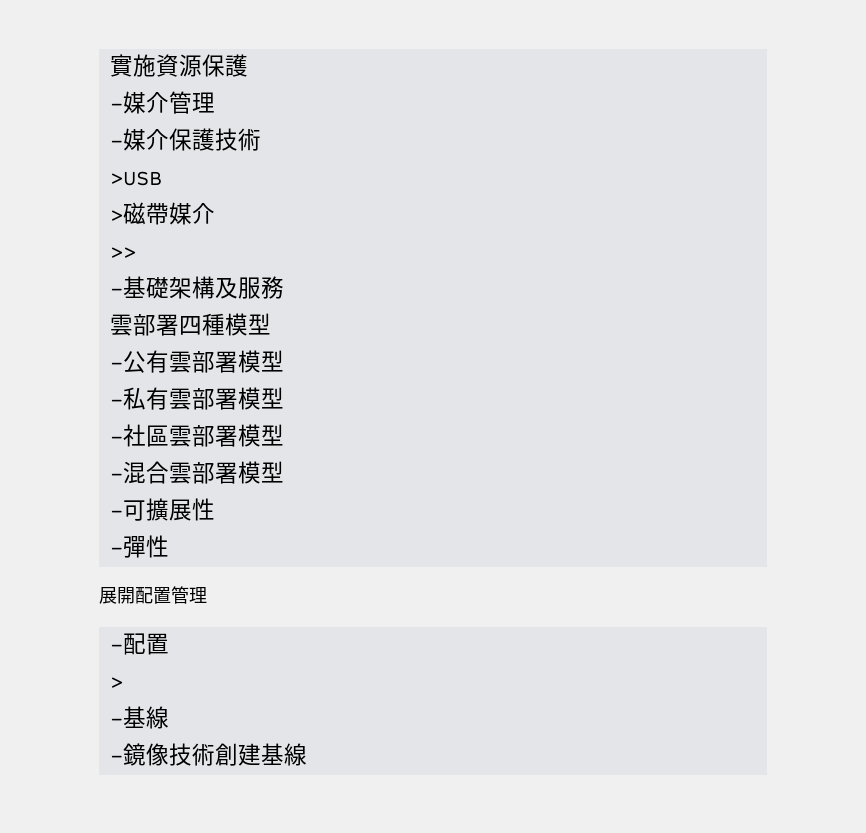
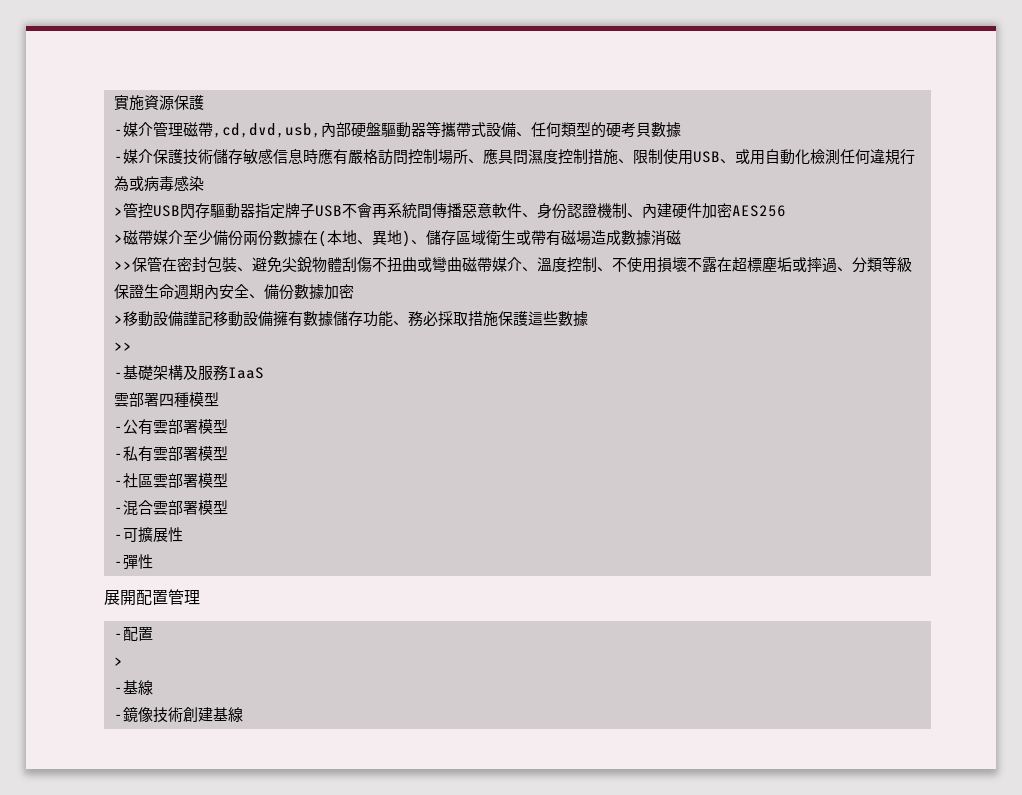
[109,128,261,151] [109,171,162,186] [109,202,215,225] // -媒介保護技術 // >USB // >磁帶媒介 -> [182,121,681,138] [113,148,915,165] [113,176,204,192] [113,202,786,219] [113,230,681,247] [113,256,912,273] [113,284,354,300] [113,310,588,327] 磁帶,cd,dvd,usb,內部硬盤驅動器等攜帶式設備、任何類型的硬考貝數據 // -媒介保護技術儲存敏感信息時應有嚴格訪問控制場所、應具問濕度控制措施、限制使用USB、或用自動化檢測任何違規行為或病毒感染 // >管控USB閃存驅動器指定牌子USB不會再系統間傳播惡意軟件、身份認證機制、內建硬件加密AES256 // >磁帶媒介至少備份兩份數據在(本地、異地)、儲存區域衛生或帶有磁場造成數據消磁 // >>保管在密封包裝、避免尖銳物體刮傷不扭曲或彎曲磁帶媒介、溫度控制、不使用損壞不露在超標塵垢或摔過、分類等級保證生命週期內安全、備份數據加密 // >移動設備謹記移動設備擁有數據儲存功能、務必採取措施保護這些數據
(284, 287) none -> [227,367,264,379] IaaS

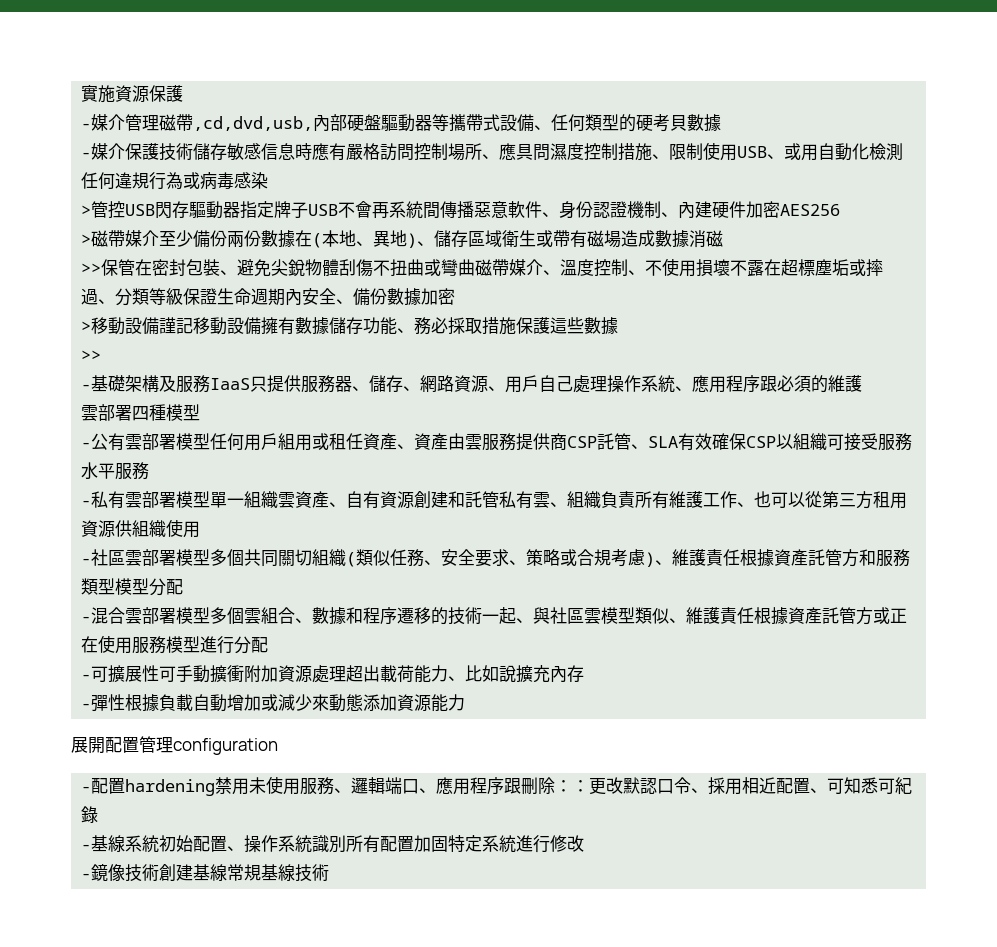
(264, 373) none -> [250,375,863,393] 只提供服務器、儲存、網路資源、用戶自己處理操作系統、應用程序跟必須的維護
(228, 426) none -> [210,433,913,451] [81,462,150,480] 任何用戶組用或租任資產、資產由雲服務提供商CSP託管、SLA有效確保CSP以組織可接受服務水平服務
(228, 453) none -> [210,491,908,509] [81,519,201,538] 單一組織雲資產、自有資源創建和託管私有雲、組織負責所有維護工作、也可以從第三方租用資源供組織使用
(228, 480) none -> [210,549,911,567] [81,578,184,596] 多個共同關切組織(類似任務、安全要求、策略或合規考慮)、維護責任根據資產託管方和服務類型模型分配
[113,526,183,543] [113,554,153,570] // -可擴展性 // -彈性 -> [210,607,908,625] [81,635,269,654] [81,665,585,683] [81,694,466,712] 多個雲組合、數據和程序遷移的技術一起、與社區雲模型類似、維護責任根據資產託管方或正在使用服務模型進行分配 // -可擴展性可手動擴衝附加資源處理超出載荷能力、比如說擴充內存 // -彈性根據負載自動增加或減少來動態添加資源能力
(200, 597) none -> [173,738,278,755] configuration
[113,657,123,666] [113,680,153,695] // > // -基線 -> [125,776,913,796] [81,806,99,823] [81,835,585,853] hardening禁用未使用服務、邏輯端口、應用程序跟刪除：：更改默認口令、採用相近配置、可知悉可紀錄 // -基線系統初始配置、操作系統識別所有配置加固特定系統進行修改
(243, 714) none -> [227,864,330,882] 常規基線技術

